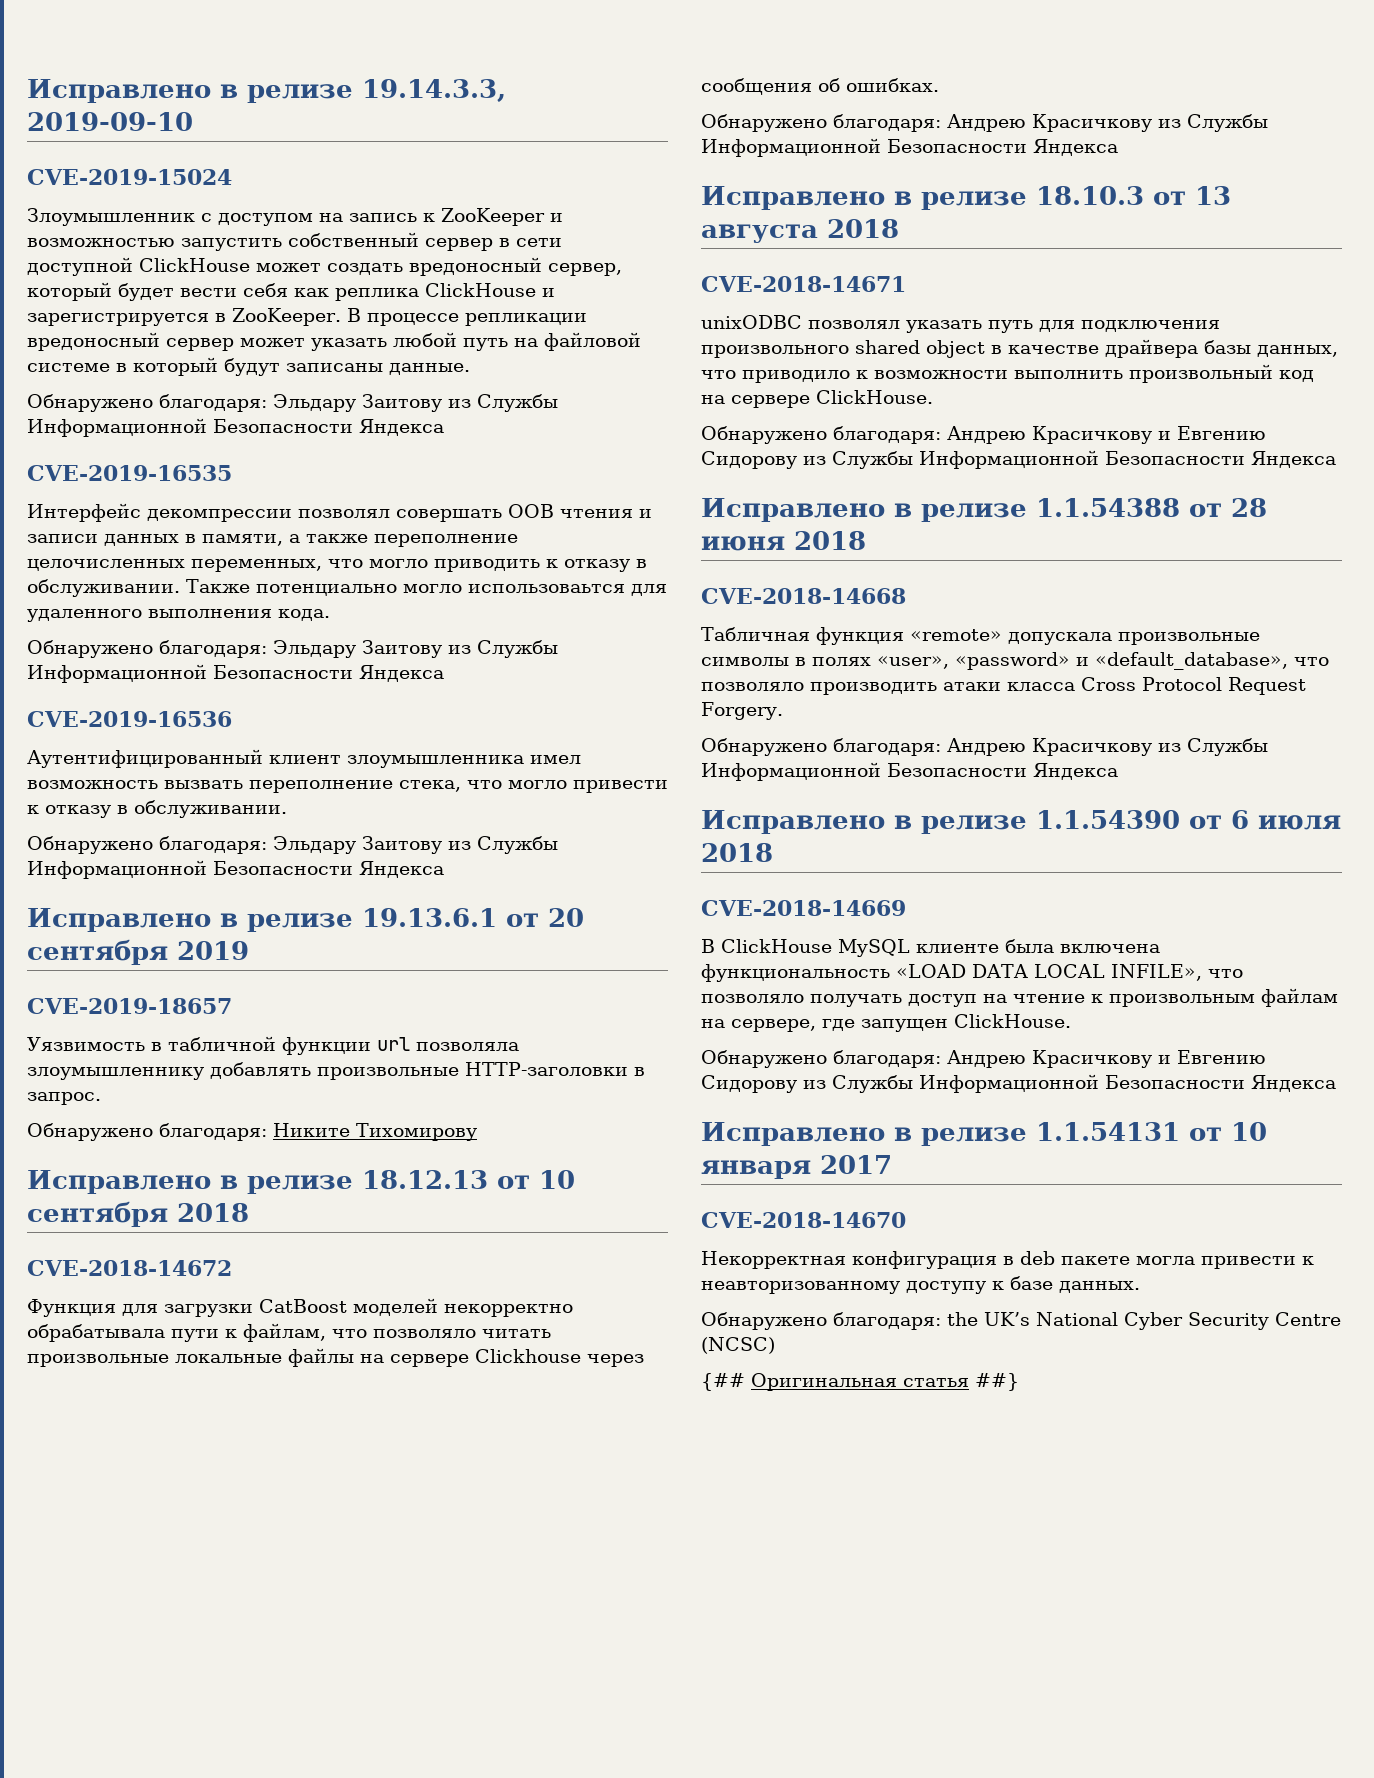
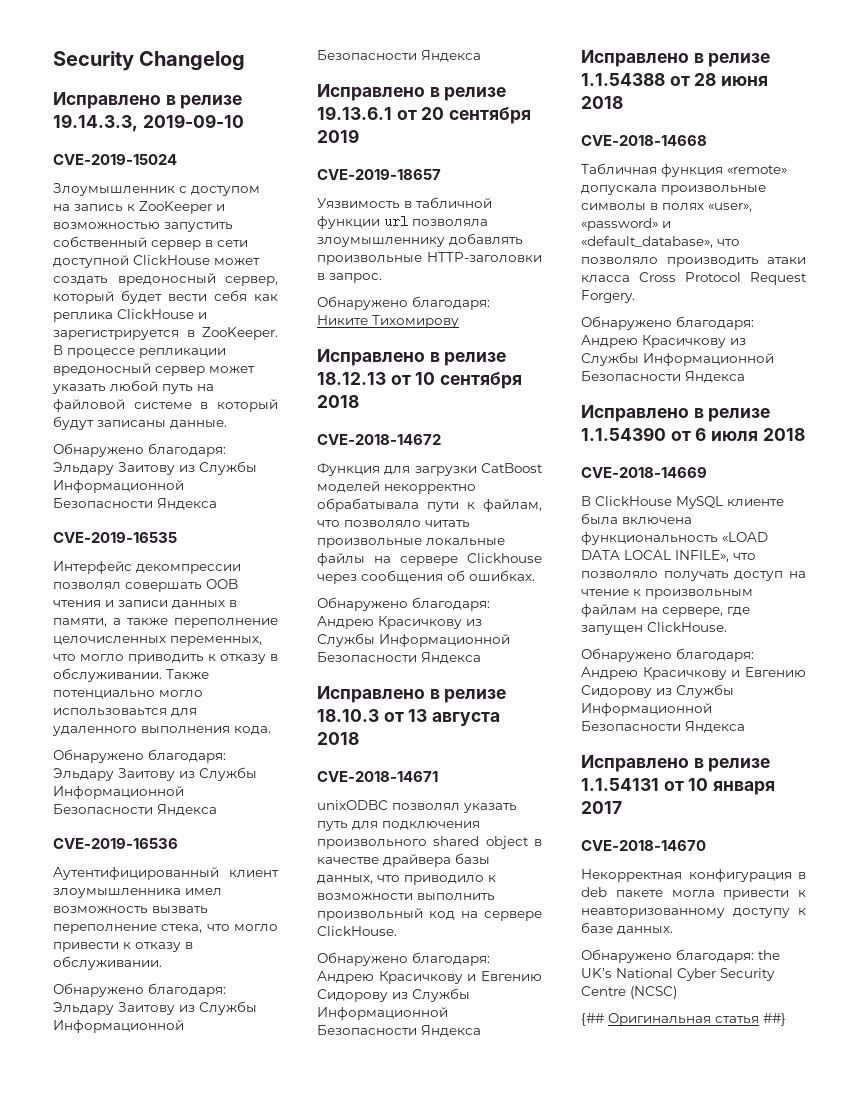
(27, 91) none -> [53,51,246,71] Security Changelog //

